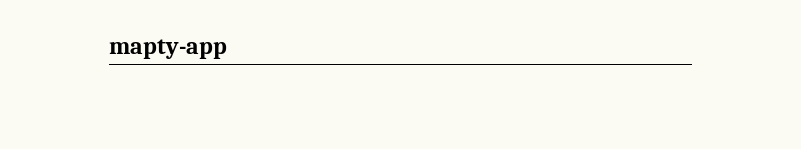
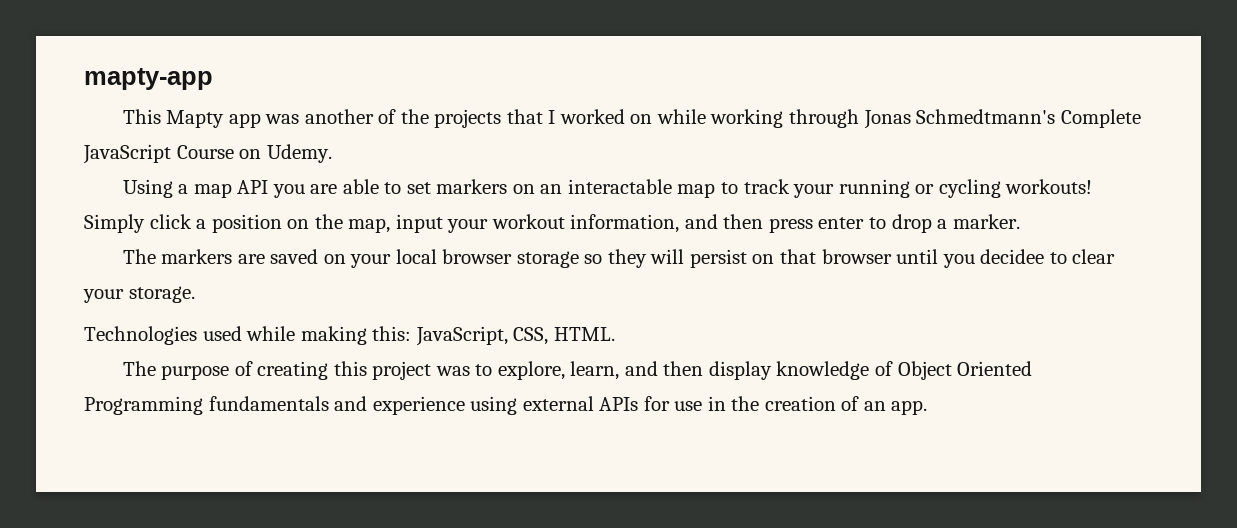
(227, 49) none -> [122,109,1141,129] [83,144,332,164] [122,179,1093,198] [84,214,1020,233] [122,249,1116,268] [83,286,195,303] [84,326,615,346] [122,361,1033,380] [84,396,928,415] // This Mapty app was another of the projects that I worked on while working through Jonas Schmedtmann's Complete JavaScript Course on Udemy. // Using a map API you are able to set markers on an interactable map to track your running or cycling workouts! Simply click a position on the map, input your workout information, and then press enter to drop a marker. // The markers are saved on your local browser storage so they will persist on that browser until you decidee to clear your storage. // Technologies used while making this: JavaScript, CSS, HTML. // The purpose of creating this project was to explore, learn, and then display knowledge of Object Oriented Programming fundamentals and experience using external APIs for use in the creation of an app.

